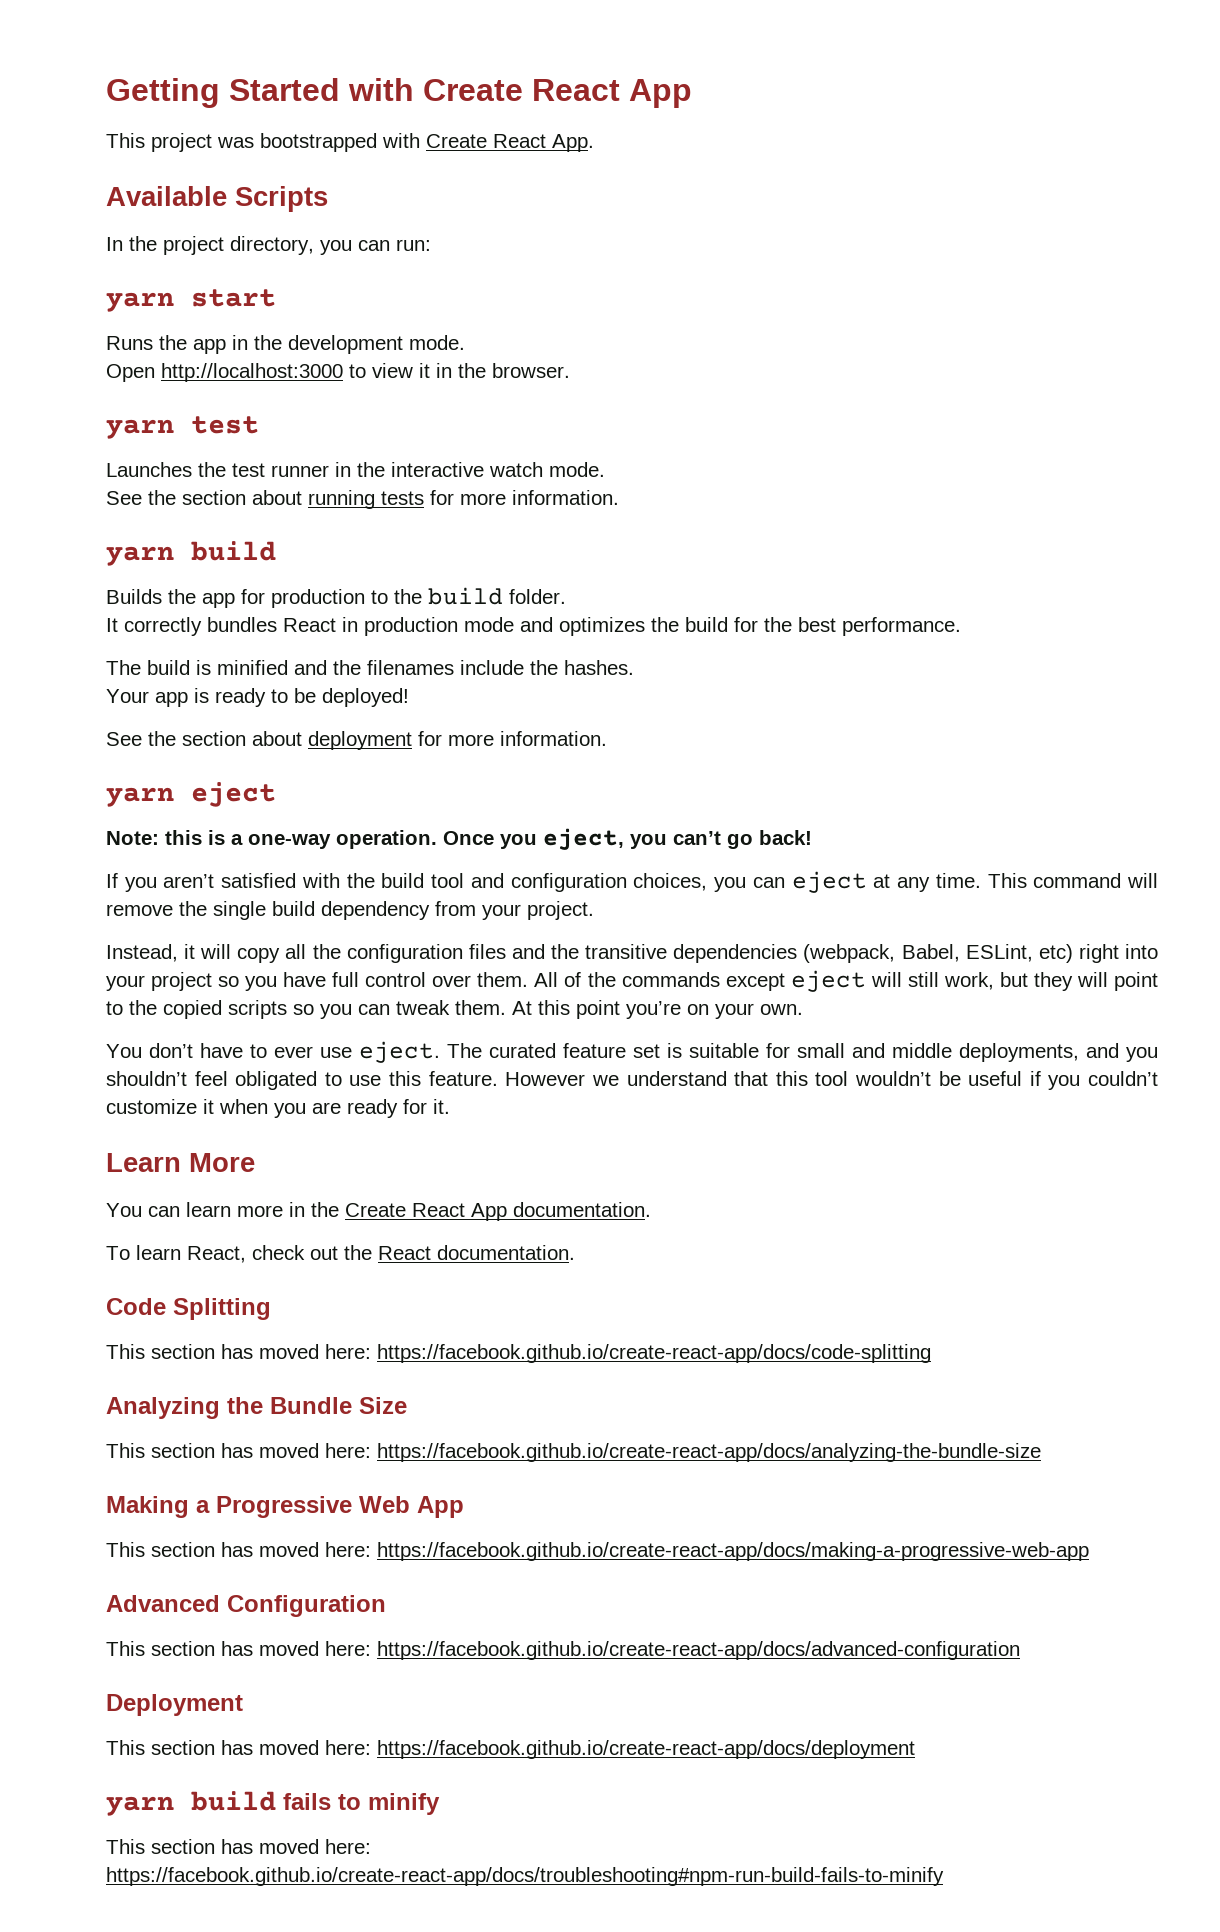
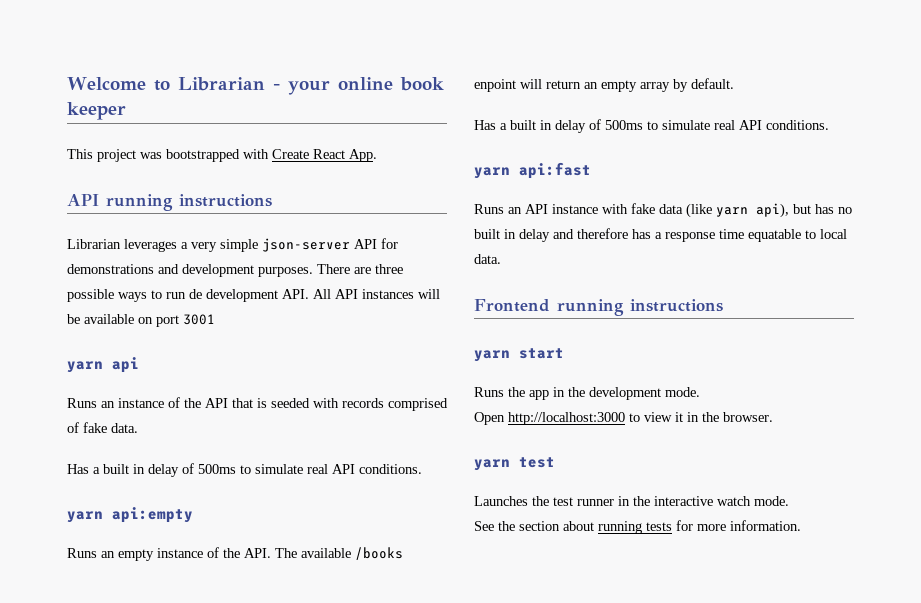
[106,78,692,108] Getting Started with Create React App -> [67,77,444,95] [67,102,126,120] Welcome to Librarian - your online book keeper
[106,186,328,212] [106,236,431,255] Available Scripts // In the project directory, you can run: -> [67,194,272,211] [67,238,398,252] [67,264,403,277] [67,289,440,302] [67,314,215,327] [67,357,139,373] [67,397,448,411] [67,422,138,433] [67,463,422,477] [67,507,193,523] [67,547,403,561] [474,78,734,92] [474,119,829,133] [474,162,591,179] [474,203,852,218] [474,228,847,242] [474,254,501,264] [474,299,723,316] API running instructions // Librarian leverages a very simple json-server API for demonstrations and development purposes. There are three possible ways to run de development API. All API instances will be available on port 3001 // yarn api // Runs an instance of the API that is seeded with records comprised of fake data. // Has a built in delay of 500ms to simulate real API conditions. // yarn api:empty // Runs an empty instance of the API. The available /books enpoint will return an empty array by default. // Has a built in delay of 500ms to simulate real API conditions. // yarn api:fast // Runs an API instance with fake data (like yarn api), but has no built in delay and therefore has a response time equatable to local data. // Frontend running instructions
[106,541,276,566] [106,587,566,608] [106,617,961,636] [106,660,634,675] [106,688,409,707] [106,731,607,750] [106,782,276,807] [106,828,812,850] [106,871,1158,893] [106,901,594,920] [106,944,1158,963] [106,970,1158,992] [106,1000,803,1019] [106,1041,1158,1063] [106,1071,1158,1090] [106,1099,450,1118] [106,1153,255,1172] [106,1202,651,1221] [106,1245,575,1263] [106,1298,271,1320] [106,1344,931,1363] [106,1397,407,1419] [106,1443,1041,1462] [106,1496,464,1518] [106,1542,1089,1561] [106,1595,386,1617] [106,1641,1020,1660] [106,1694,243,1716] [106,1740,915,1759] [106,1791,440,1816] [106,1839,371,1854] [106,1867,944,1886] // yarn build // Builds the app for production to the build folder. // It correctly bundles React in production mode and optimizes the build for the best performance. // The build is minified and the filenames include the hashes. // Your app is ready to be deployed! // See the section about deployment for more information. // yarn eject // Note: this is a one-way operation. Once you eject, you can’t go back! // If you aren’t satisfied with the build tool and configuration choices, you can eject at any time. This command will remove the single build dependency from your project. // Instead, it will copy all the configuration files and the transitive dependencies (webpack, Babel, ESLint, etc) right into your project so you have full control over them. All of the commands except eject will still work, but they will point to the copied scripts so you can tweak them. At this point you’re on your own. // You don’t have to ever use eject. The curated feature set is suitable for small and middle deployments, and you shouldn’t feel obligated to use this feature. However we understand that this tool wouldn’t be useful if you couldn’t customize it when you are ready for it. // Learn More // You can learn more in the Create React App documentation. // To learn React, check out the React documentation. // Code Splitting // This section has moved here: https://facebook.github.io/create-react-app/docs/code-splitting // Analyzing the Bundle Size // This section has moved here: https://facebook.github.io/create-react-app/docs/analyzing-the-bundle-size // Making a Progressive Web App // This section has moved here: https://facebook.github.io/create-react-app/docs/making-a-progressive-web-app // Advanced Configuration // This section has moved here: https://facebook.github.io/create-react-app/docs/advanced-configuration // Deployment // This section has moved here: https://facebook.github.io/create-react-app/docs/deployment // yarn build fails to minify // This section has moved here: https://facebook.github.io/create-react-app/docs/troubleshooting#npm-run-build-fails-to-minify -> (801, 525) none

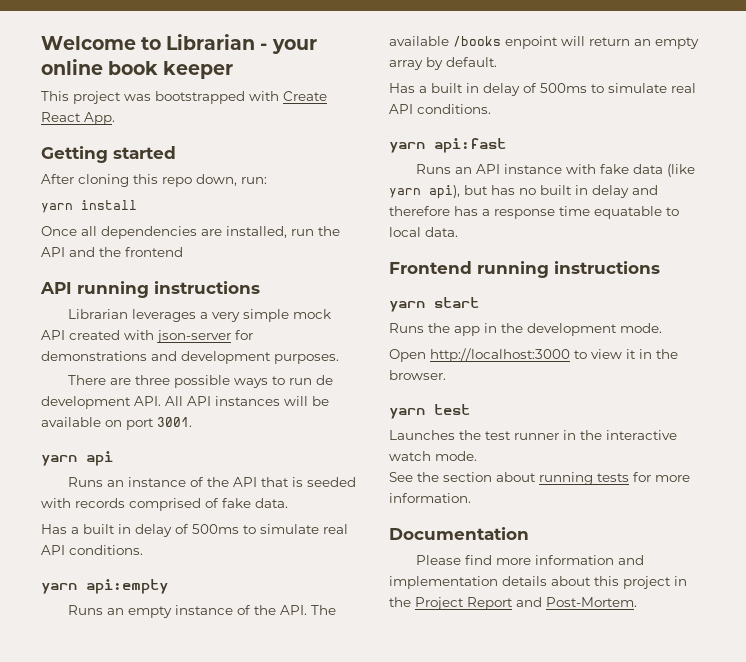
(377, 155) none -> [41,146,176,163] [41,174,267,187] [41,200,137,213] [41,226,340,239] [41,247,183,257] // Getting started // After cloning this repo down, run: // yarn install // Once all dependencies are installed, run the API and the frontend
[262,238,377,252] json-server API -> [292,309,331,319] [41,330,231,343] mock API created with json-server
(313, 272) none -> (339, 359) //
[183,314,215,325] 3001 -> [157,417,192,427] 3001.
(801, 525) none -> [389,527,529,540] [415,555,644,565] [389,576,687,589] [389,597,637,610] // Documentation // Please find more information and implementation details about this project in the Project Report and Post-Mortem.

